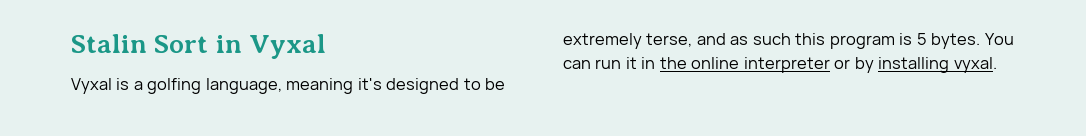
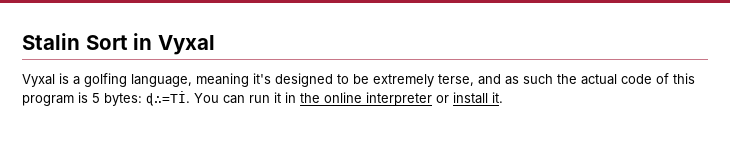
(791, 39) none -> [557,73,669,85] the actual code of
[931,33,981,49] bytes. -> [104,91,190,106] bytes: ɖ∴=Tİ.
[854,57,997,73] by installing vyxal. -> [453,92,503,104] install it.

